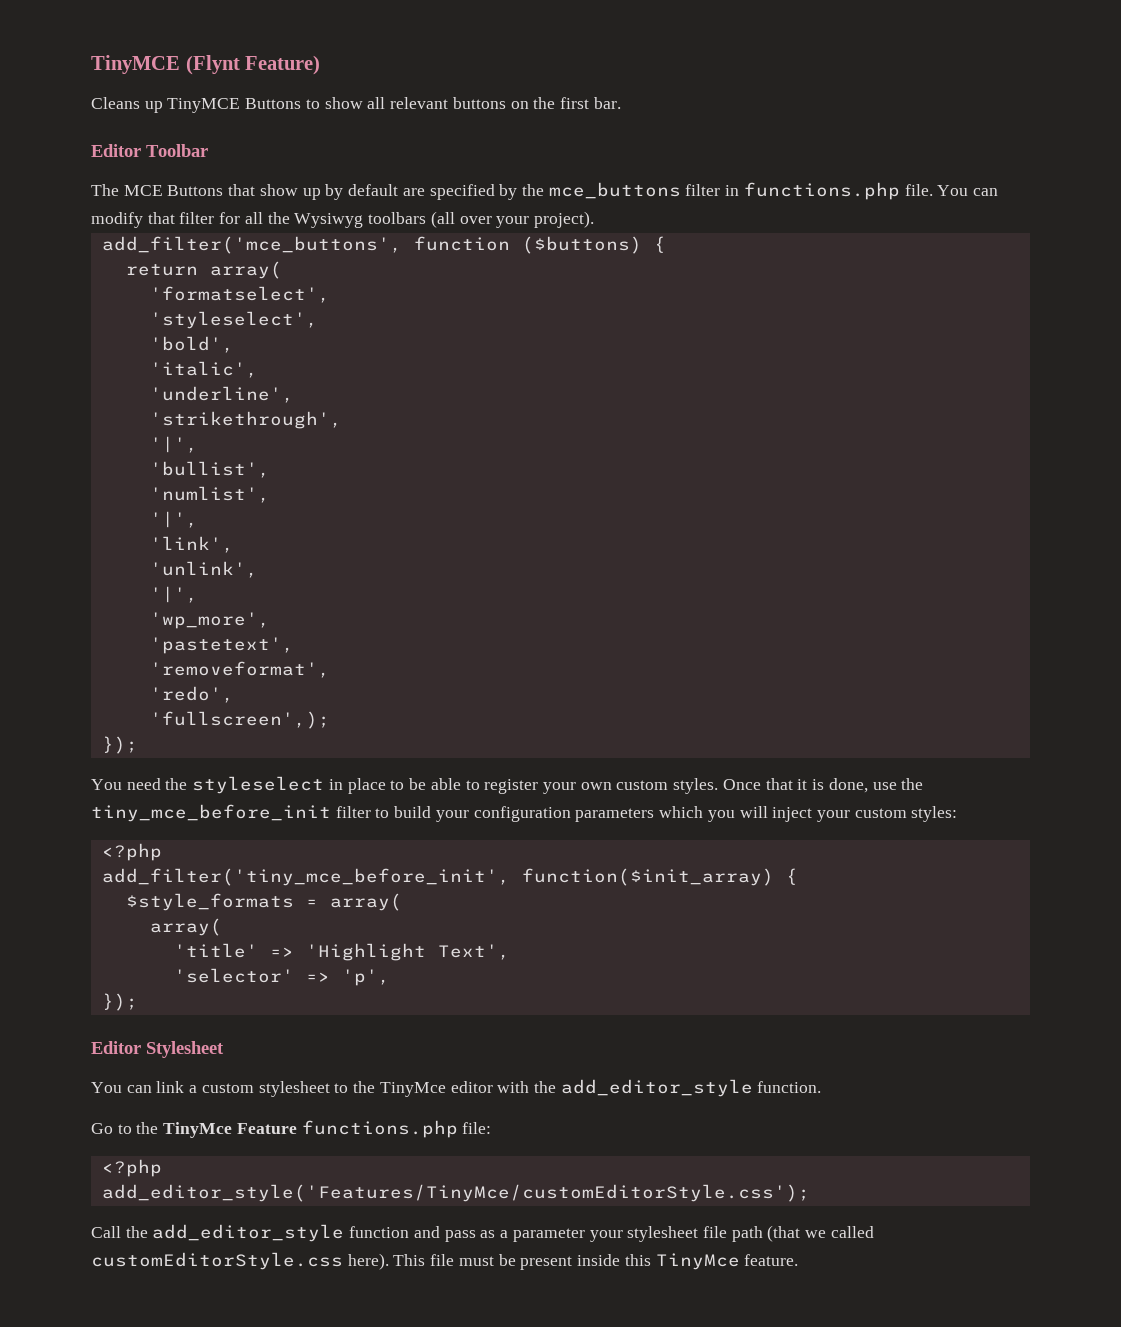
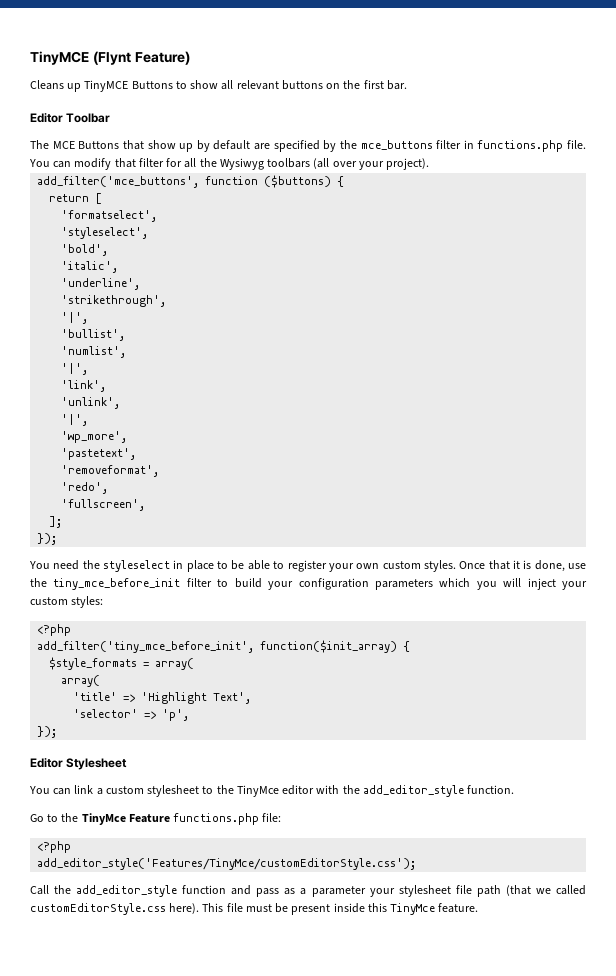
[209,261,282,279] array( -> [95,193,103,204] [
[149,711,330,729] 'fullscreen',); -> [61,499,146,511] [49,516,63,528] 'fullscreen', // ];

